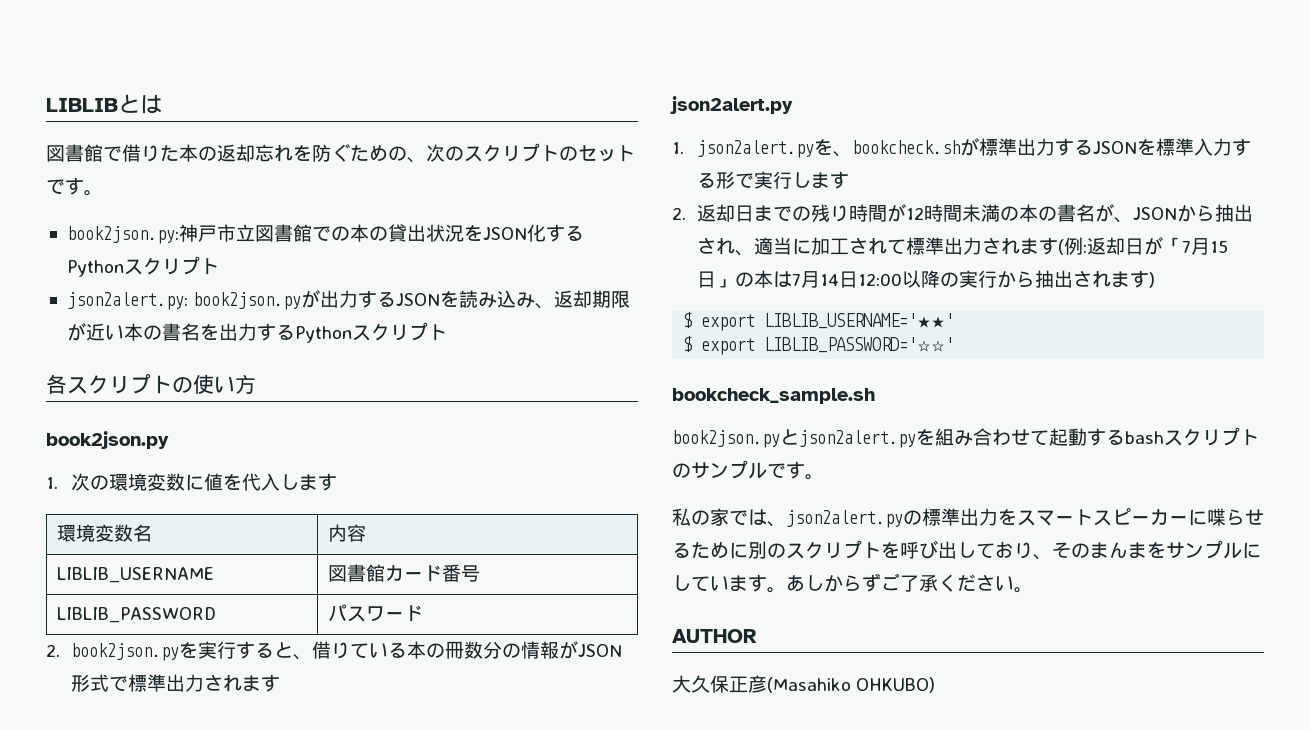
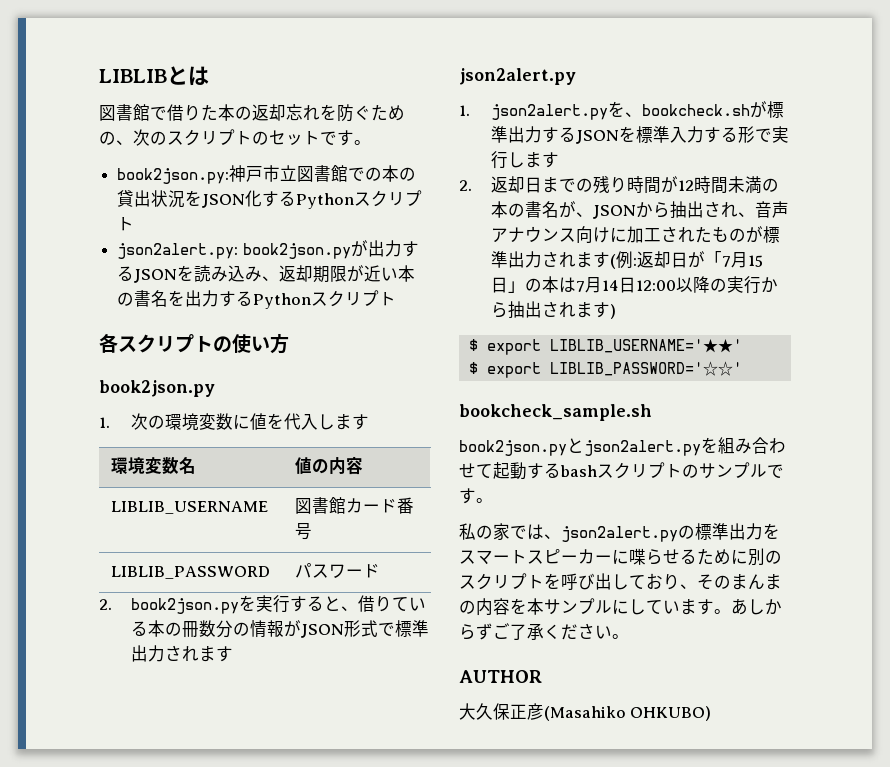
(153, 533) none -> [295,457,330,474] 値の
[753,237,792,255] 適当 -> [754,201,789,218] [490,226,610,243] 音声アナウンス向け
[886,239,906,254] て -> [694,226,763,243] たものが
[1147,542,1166,558] を -> [459,598,544,616] の内容を本

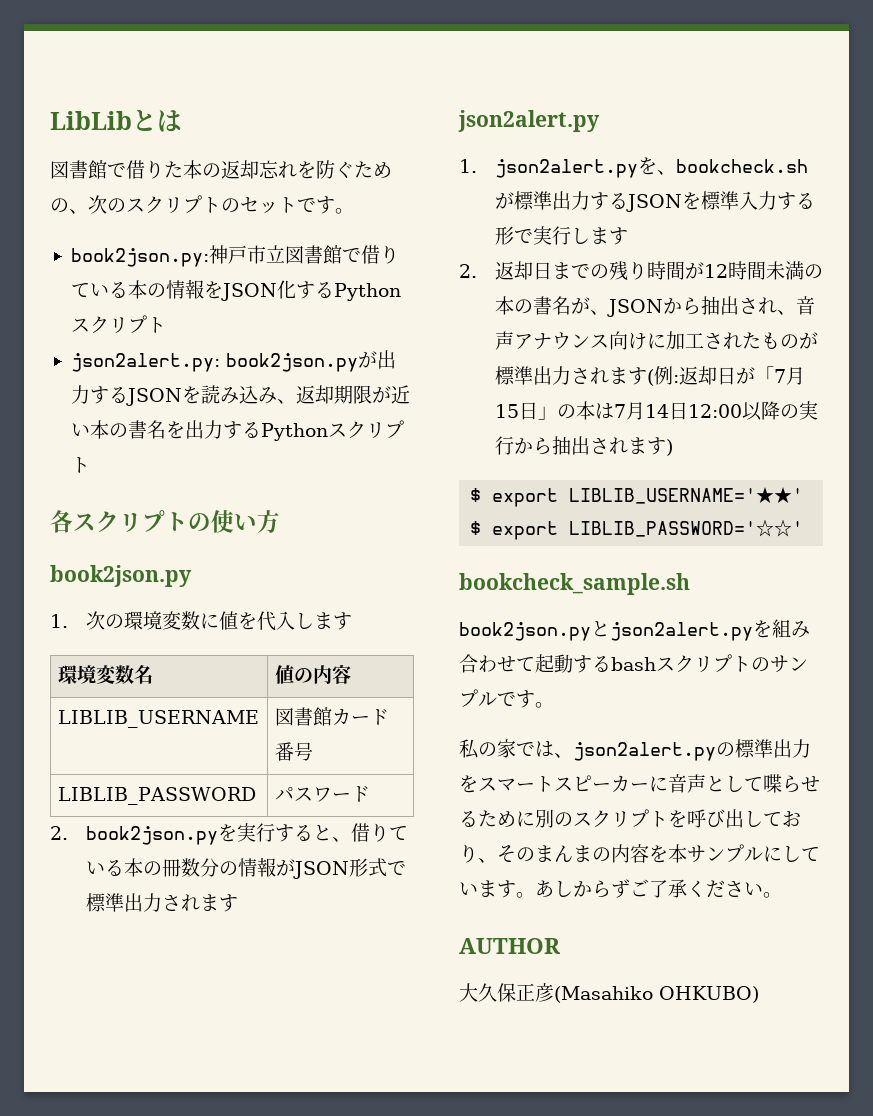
[99,69,167,83] LIBLIB -> [50,111,132,130] LibLib
[365,165,417,182] [117,190,186,208] の本の貸出状況 -> [360,245,399,264] [70,279,204,299] 借りている本の情報
(629, 556) none -> [668,774,763,793] 音声として

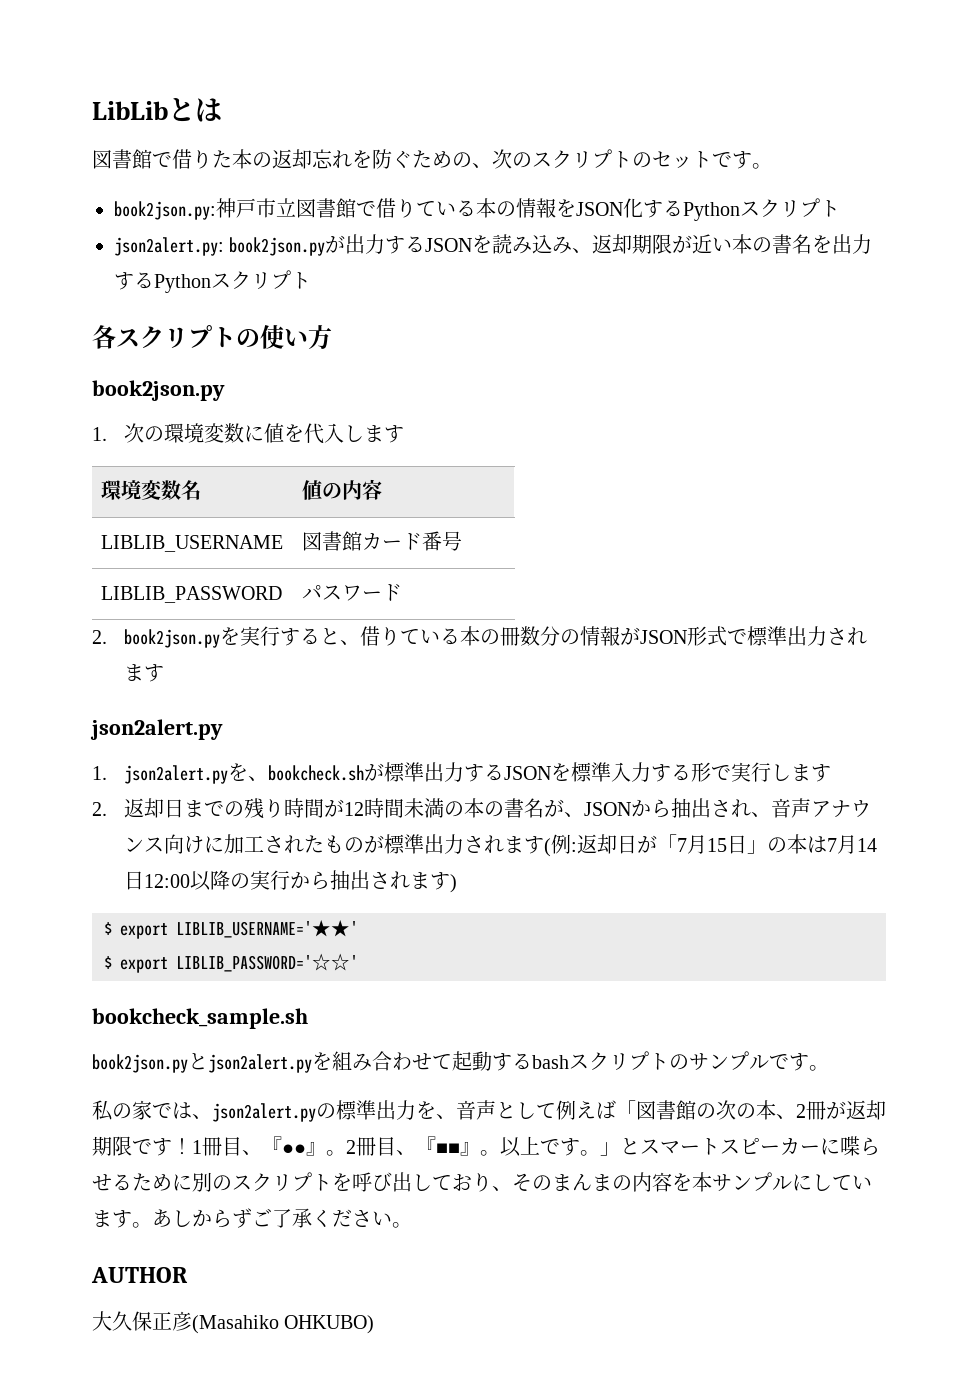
(478, 784) none -> [436,1100,886,1120] [92,1136,640,1157] 、音声として例えば「図書館の次の本、2冊が返却期限です！1冊目、『●●』。2冊目、『■■』。以上です。」と
[668,774,763,793] 音声として -> (840, 1146) none

